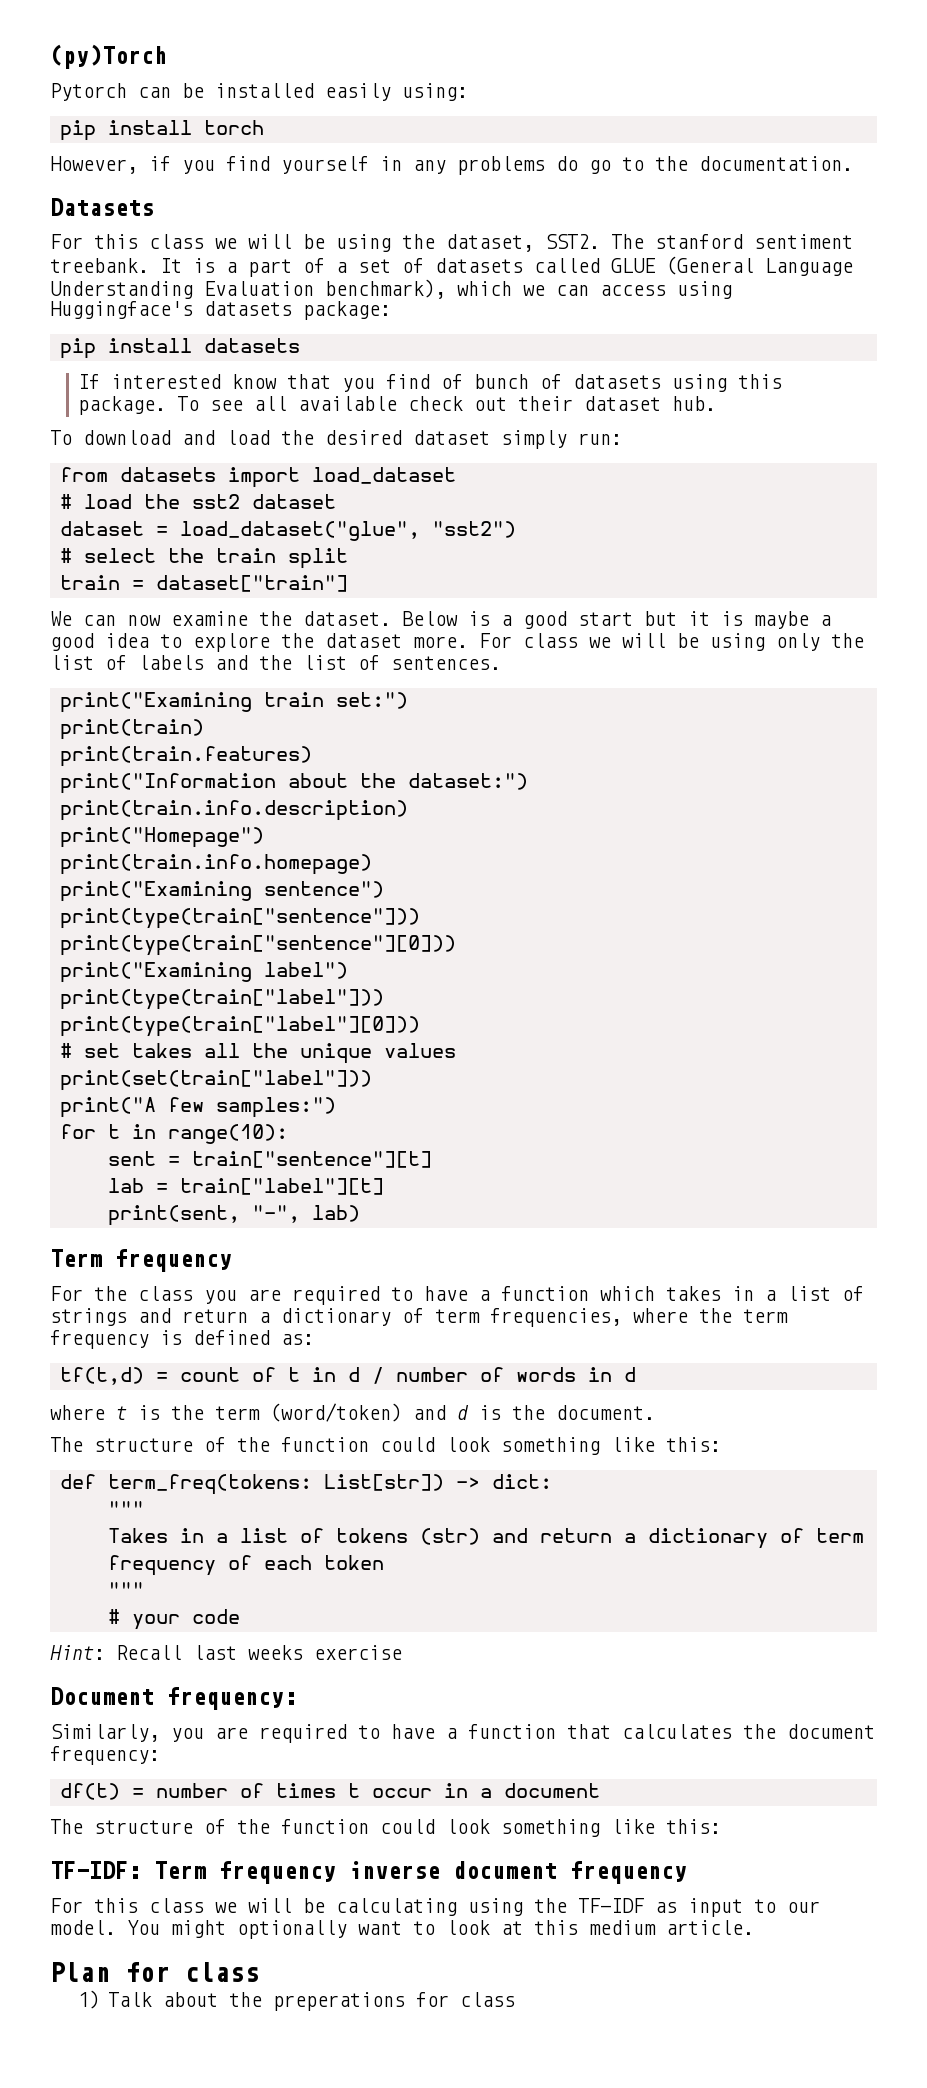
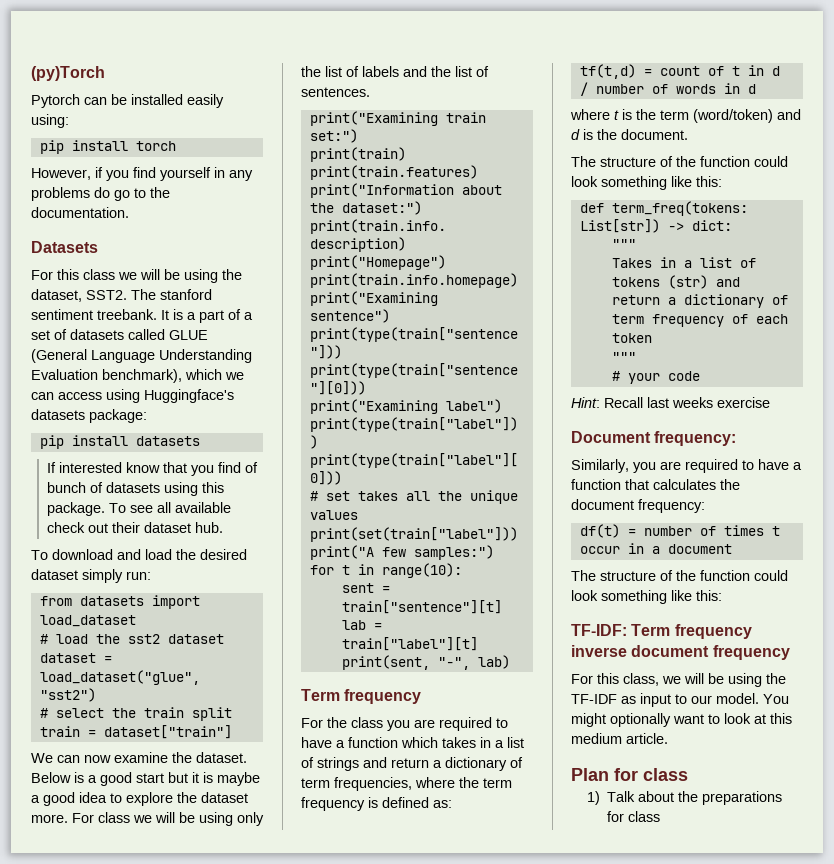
[149,1898,457,1916] class we will be calculating -> [623,673,724,686] class, we will be
[273,1992,406,2011] preperations -> [702,791,783,805] preparations

